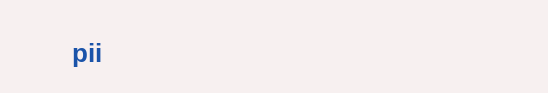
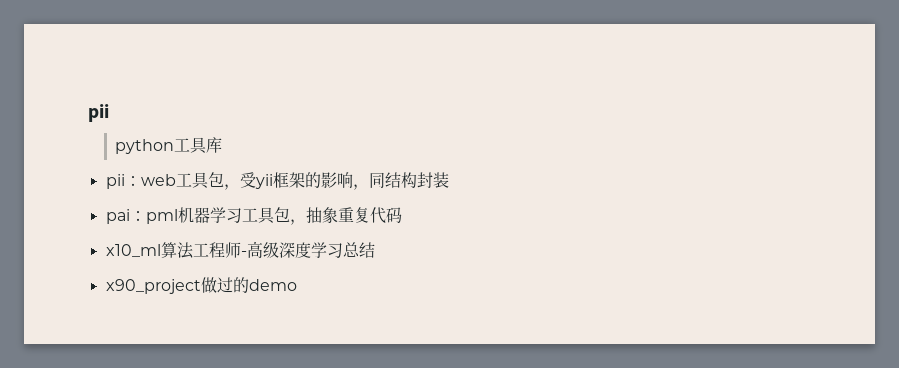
[72,43,102,67] pii -> [88,104,109,122] [115,137,223,154] [105,172,449,190] [105,207,402,225] [105,241,375,259] [105,277,297,294] pii // python工具库 // pii：web工具包，受yii框架的影响，同结构封装 // pai：pml机器学习工具包，抽象重复代码 // x10_ml算法工程师-高级深度学习总结 // x90_project做过的demo

